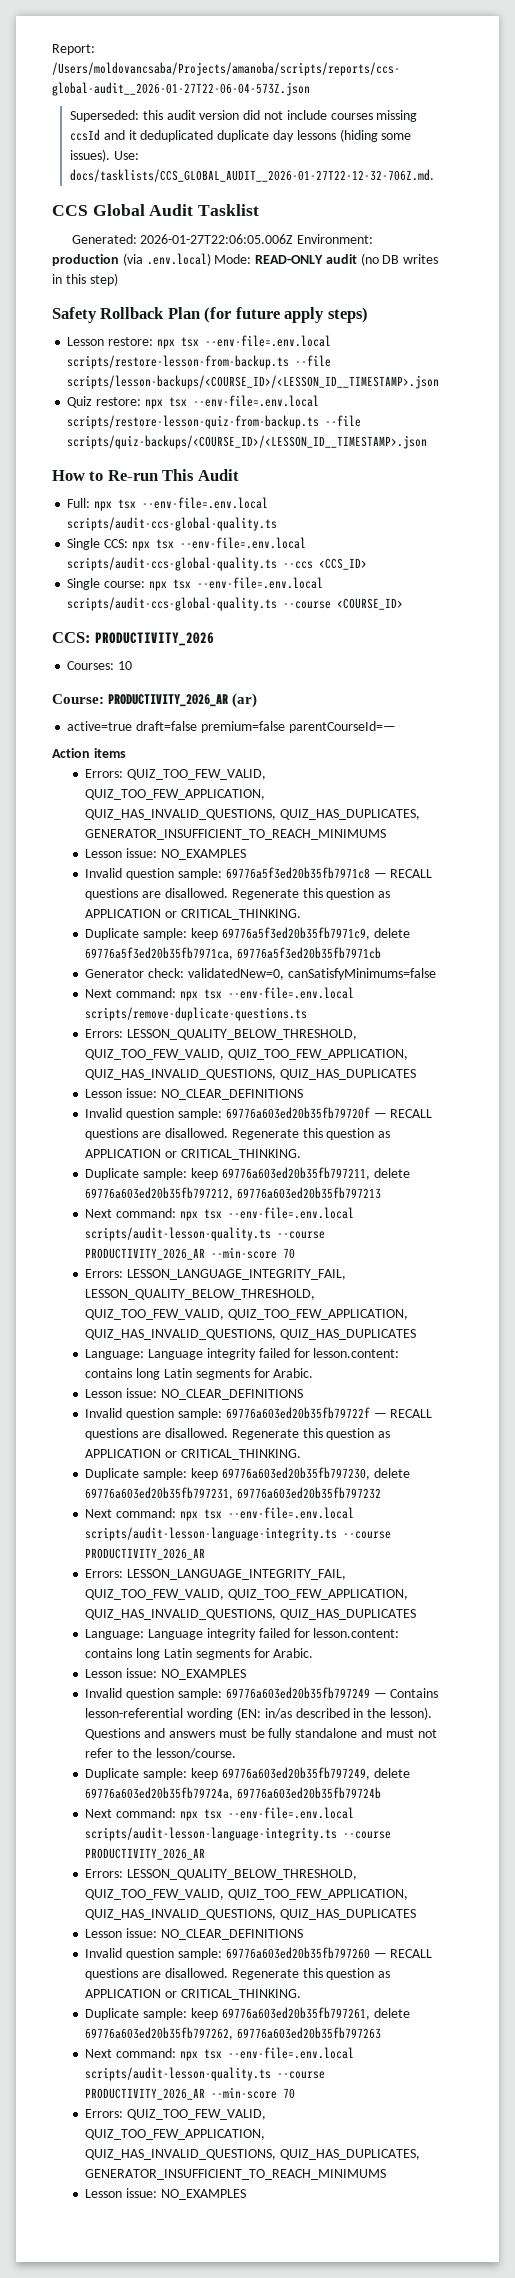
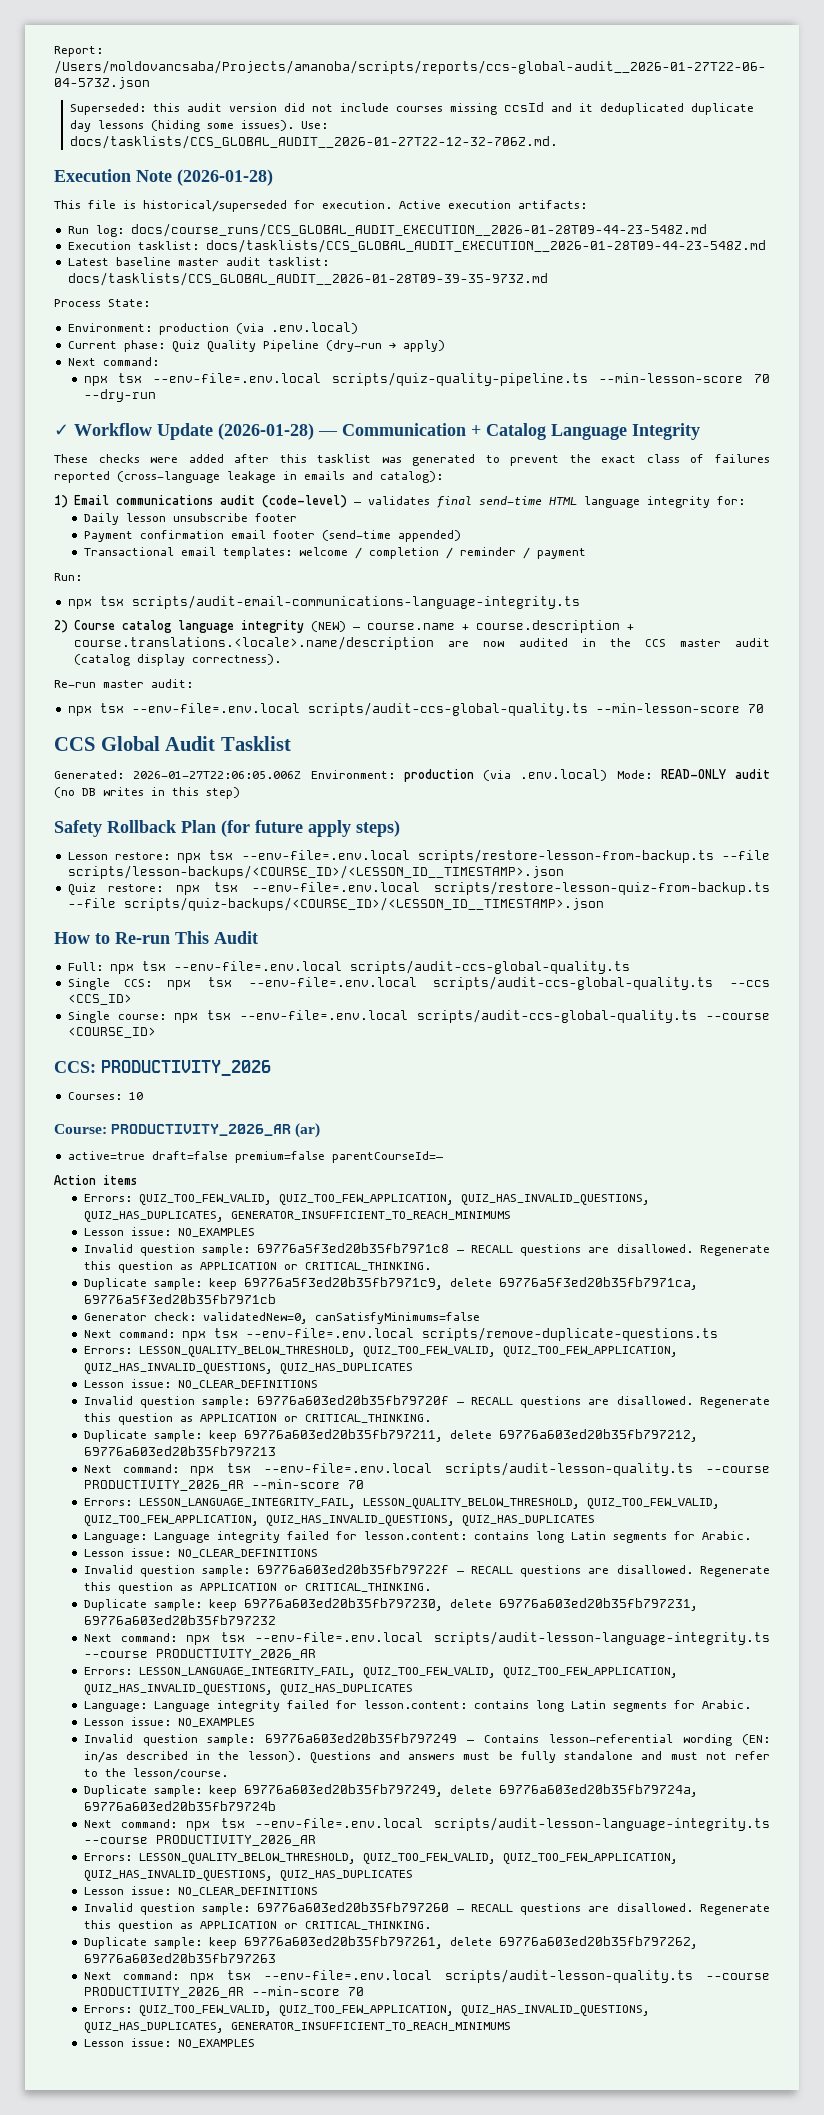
(435, 175) none -> [54,169,273,186] [54,200,587,212] [67,223,707,237] [67,239,766,253] [67,257,329,266] [67,272,548,286] [54,299,150,307] [67,322,358,335] [67,340,445,352] [67,357,159,366] [83,372,770,386] [83,389,156,402] [54,423,700,440] [54,454,770,466] [54,471,443,483] [54,495,746,508] [83,513,297,525] [83,530,461,542] [83,547,586,559] [54,573,82,581] [67,595,580,609] [54,620,635,633] [74,636,770,650] [74,654,282,666] [54,679,193,688] [67,702,764,716] // Execution Note (2026-01-28) // This file is historical/superseded for execution. Active execution artifacts: // Run log: docs/course_runs/CCS_GLOBAL_AUDIT_EXECUTION__2026-01-28T09-44-23-548Z.md // Execution tasklist: docs/tasklists/CCS_GLOBAL_AUDIT_EXECUTION__2026-01-28T09-44-23-548Z.md // Latest baseline master audit tasklist: docs/tasklists/CCS_GLOBAL_AUDIT__2026-01-28T09-39-35-973Z.md // Process State: // Environment: production (via .env.local) // Current phase: Quiz Quality Pipeline (dry-run → apply) // Next command: // npx tsx --env-file=.env.local scripts/quiz-quality-pipeline.ts --min-lesson-score 70 --dry-run // ✓ Workflow Update (2026-01-28) — Communication + Catalog Language Integrity // These checks were added after this tasklist was generated to prevent the exact class of failures reported (cross-language leakage in emails and catalog): // 1) Email communications audit (code-level) — validates final send-time HTML language integrity for: // Daily lesson unsubscribe footer // Payment confirmation email footer (send-time appended) // Transactional email templates: welcome / completion / reminder / payment // Run: // npx tsx scripts/audit-email-communications-language-integrity.ts // 2) Course catalog language integrity (NEW) — course.name + course.description + course.translations.<locale>.name/description are now audited in the CCS master audit (catalog display correctness). // Re-run master audit: // npx tsx --env-file=.env.local scripts/audit-ccs-global-quality.ts --min-lesson-score 70

